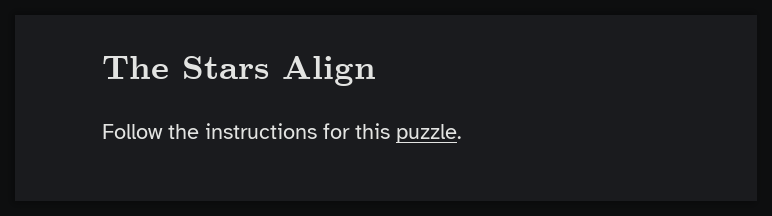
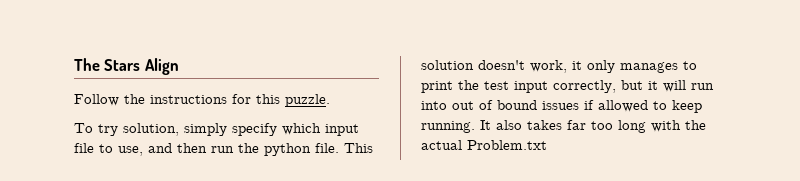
(462, 133) none -> [74,123,359,136] [74,143,373,156] [421,60,697,73] [421,80,714,93] [421,100,702,113] [421,120,706,133] [421,140,547,150] // To try solution, simply specify which input file to use, and then run the python file. This solution doesn't work, it only manages to print the test input correctly, but it will run into out of bound issues if allowed to keep running. It also takes far too long with the actual Problem.txt

